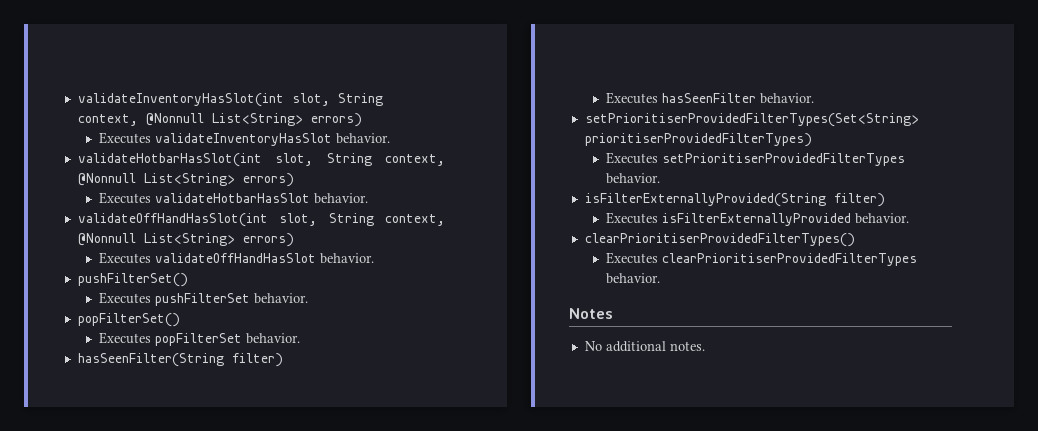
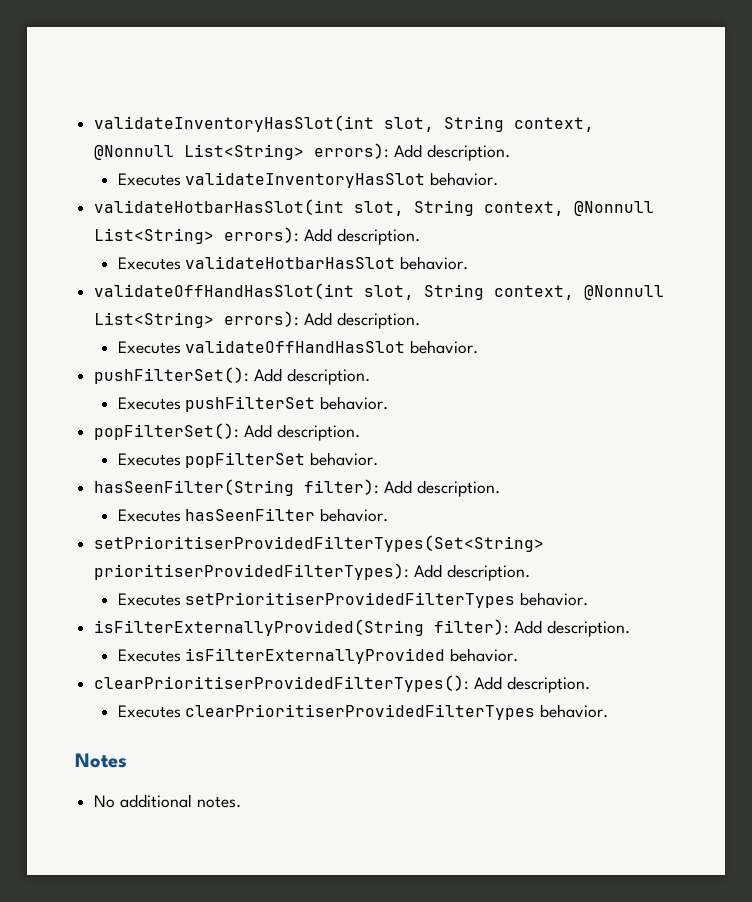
[310,113,362,127] errors) -> [314,143,510,161] errors): Add description.
[242,173,294,187] errors) -> [224,227,420,245] errors): Add description.
[242,233,294,247] errors) -> [224,311,420,329] errors): Add description.
[77,273,188,287] pushFilterSet() -> [94,367,370,385] pushFilterSet(): Add description.
[77,313,180,327] popFilterSet() -> [94,423,360,441] popFilterSet(): Add description.
[231,353,283,367] filter) -> [304,479,500,497] filter): Add description.
[584,133,812,147] prioritiserProvidedFilterTypes) -> [94,563,530,581] prioritiserProvidedFilterTypes): Add description.
[833,193,885,207] filter) -> [434,619,630,637] filter): Add description.
[584,233,855,247] clearPrioritiserProvidedFilterTypes() -> [94,675,590,693] clearPrioritiserProvidedFilterTypes(): Add description.

